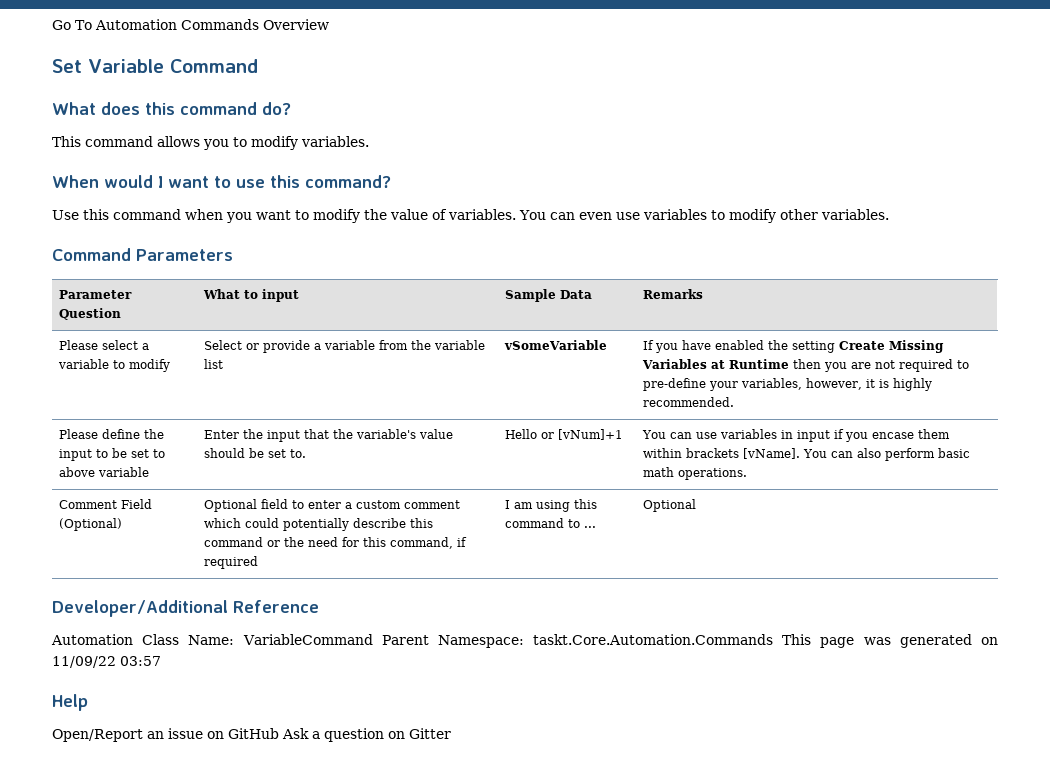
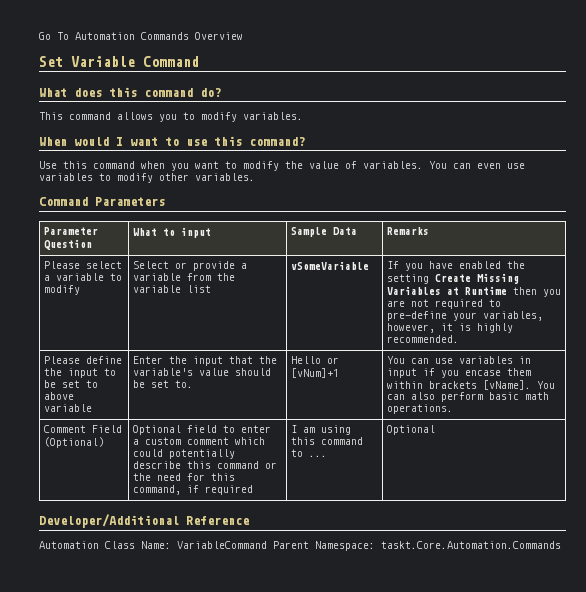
[782,634,998,648] [52,656,161,668] [52,694,88,711] [52,728,451,742] This page was generated on 11/09/22 03:57 // Help // Open/Report an issue on GitHub Ask a question on Gitter -> (561, 545) none

